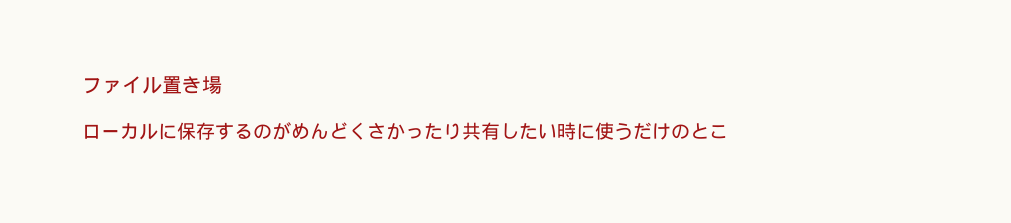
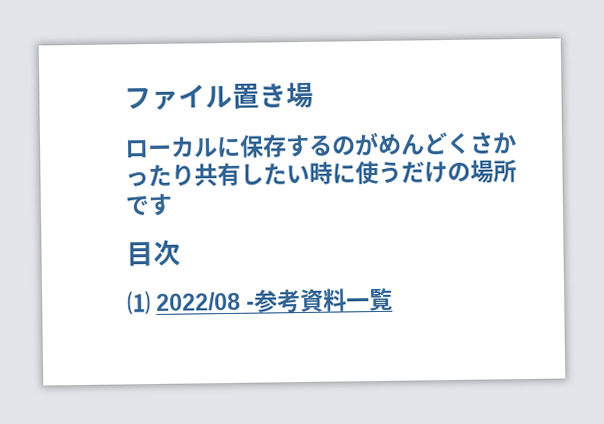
[690,123,728,139] とこ -> [470,159,517,184] [125,193,173,217] [126,239,181,267] [127,287,394,315] 場所です // 目次 // ⑴ 2022/08 -参考資料一覧

